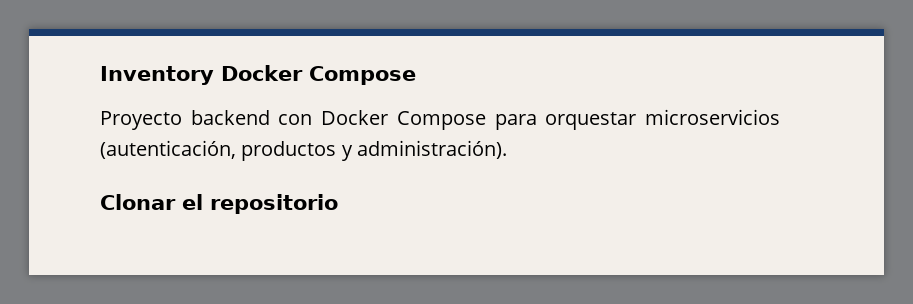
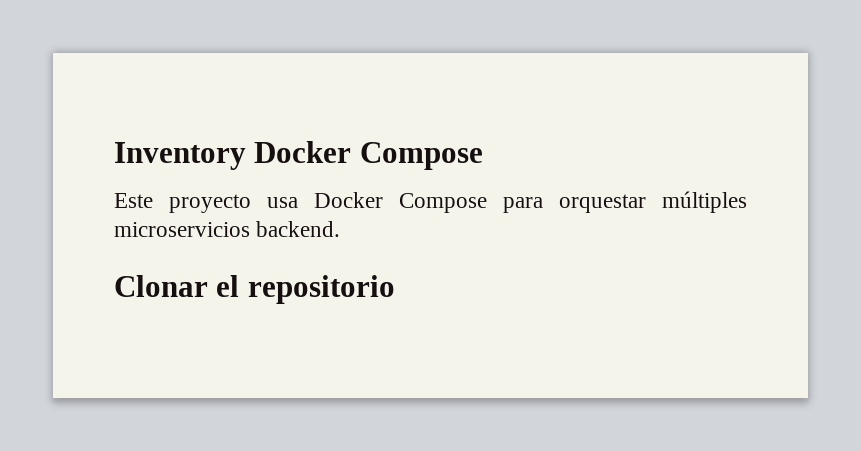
[100,110,313,130] Proyecto backend con -> [114,193,298,213] Este proyecto usa
[645,109,780,125] [100,140,507,161] microservicios (autenticación, productos y administración). -> [662,191,747,213] [114,221,341,237] múltiples microservicios backend.

